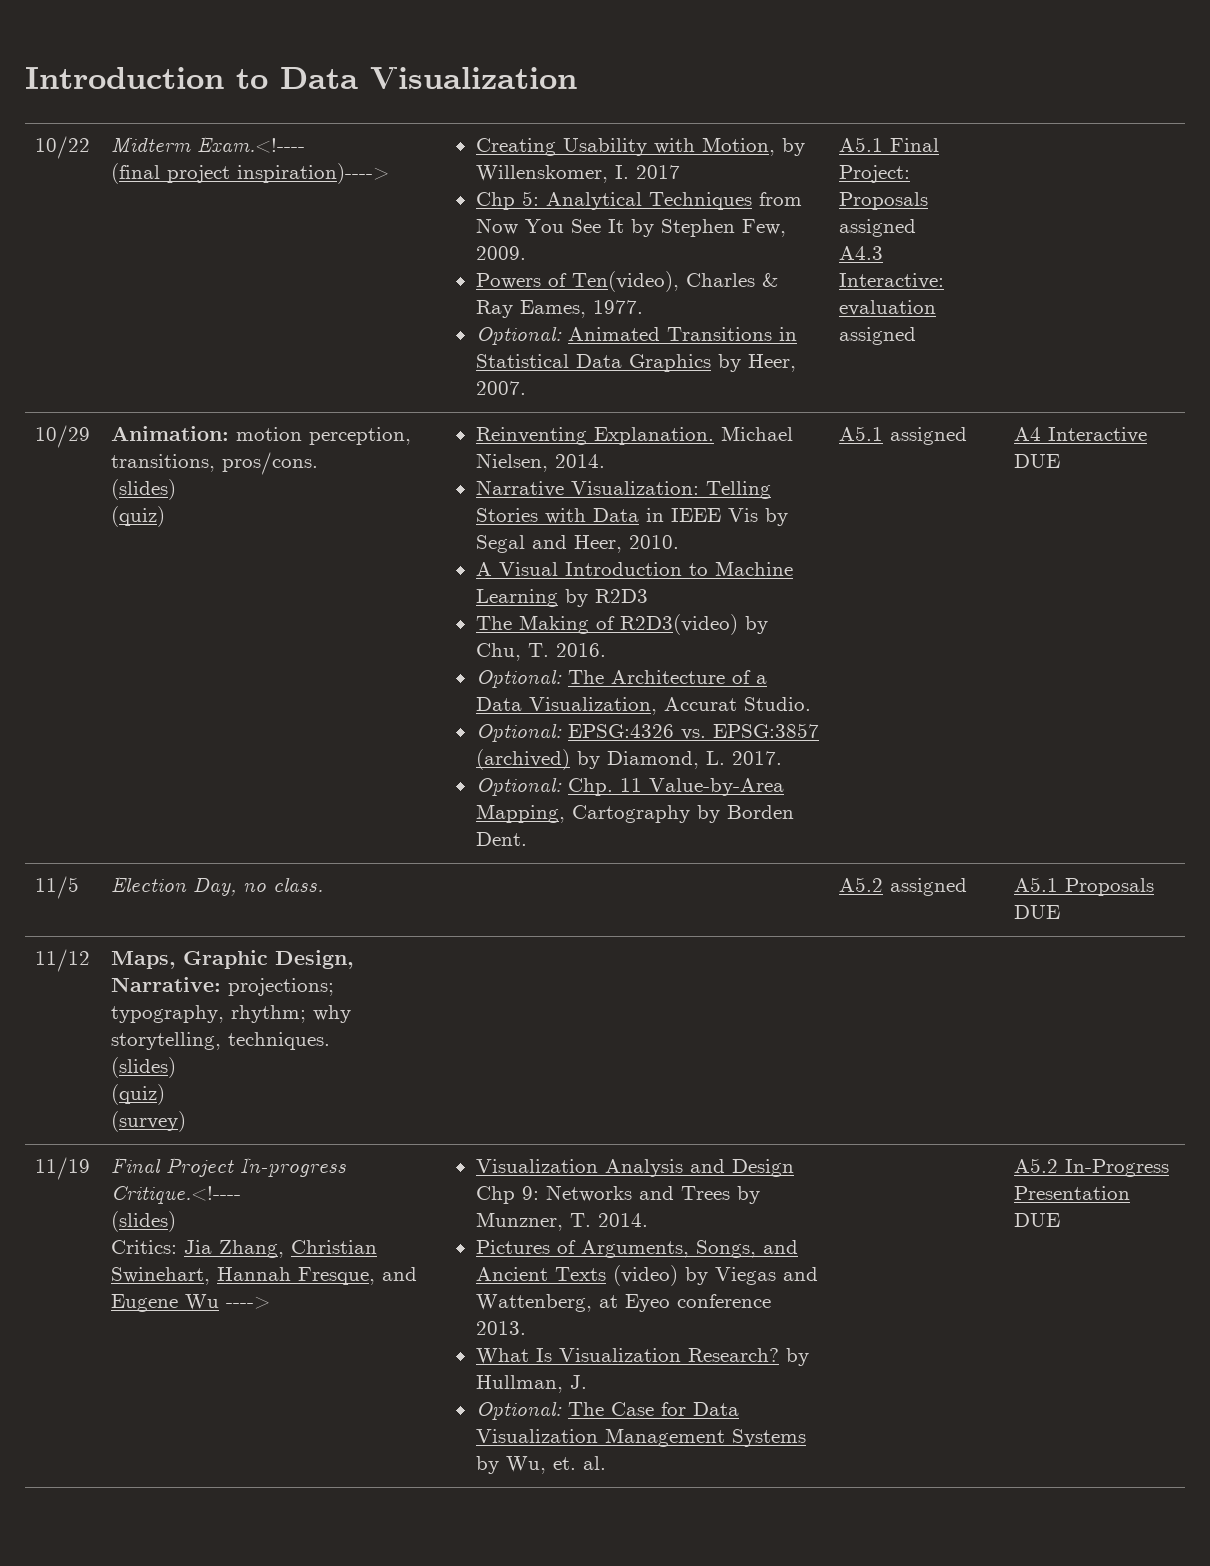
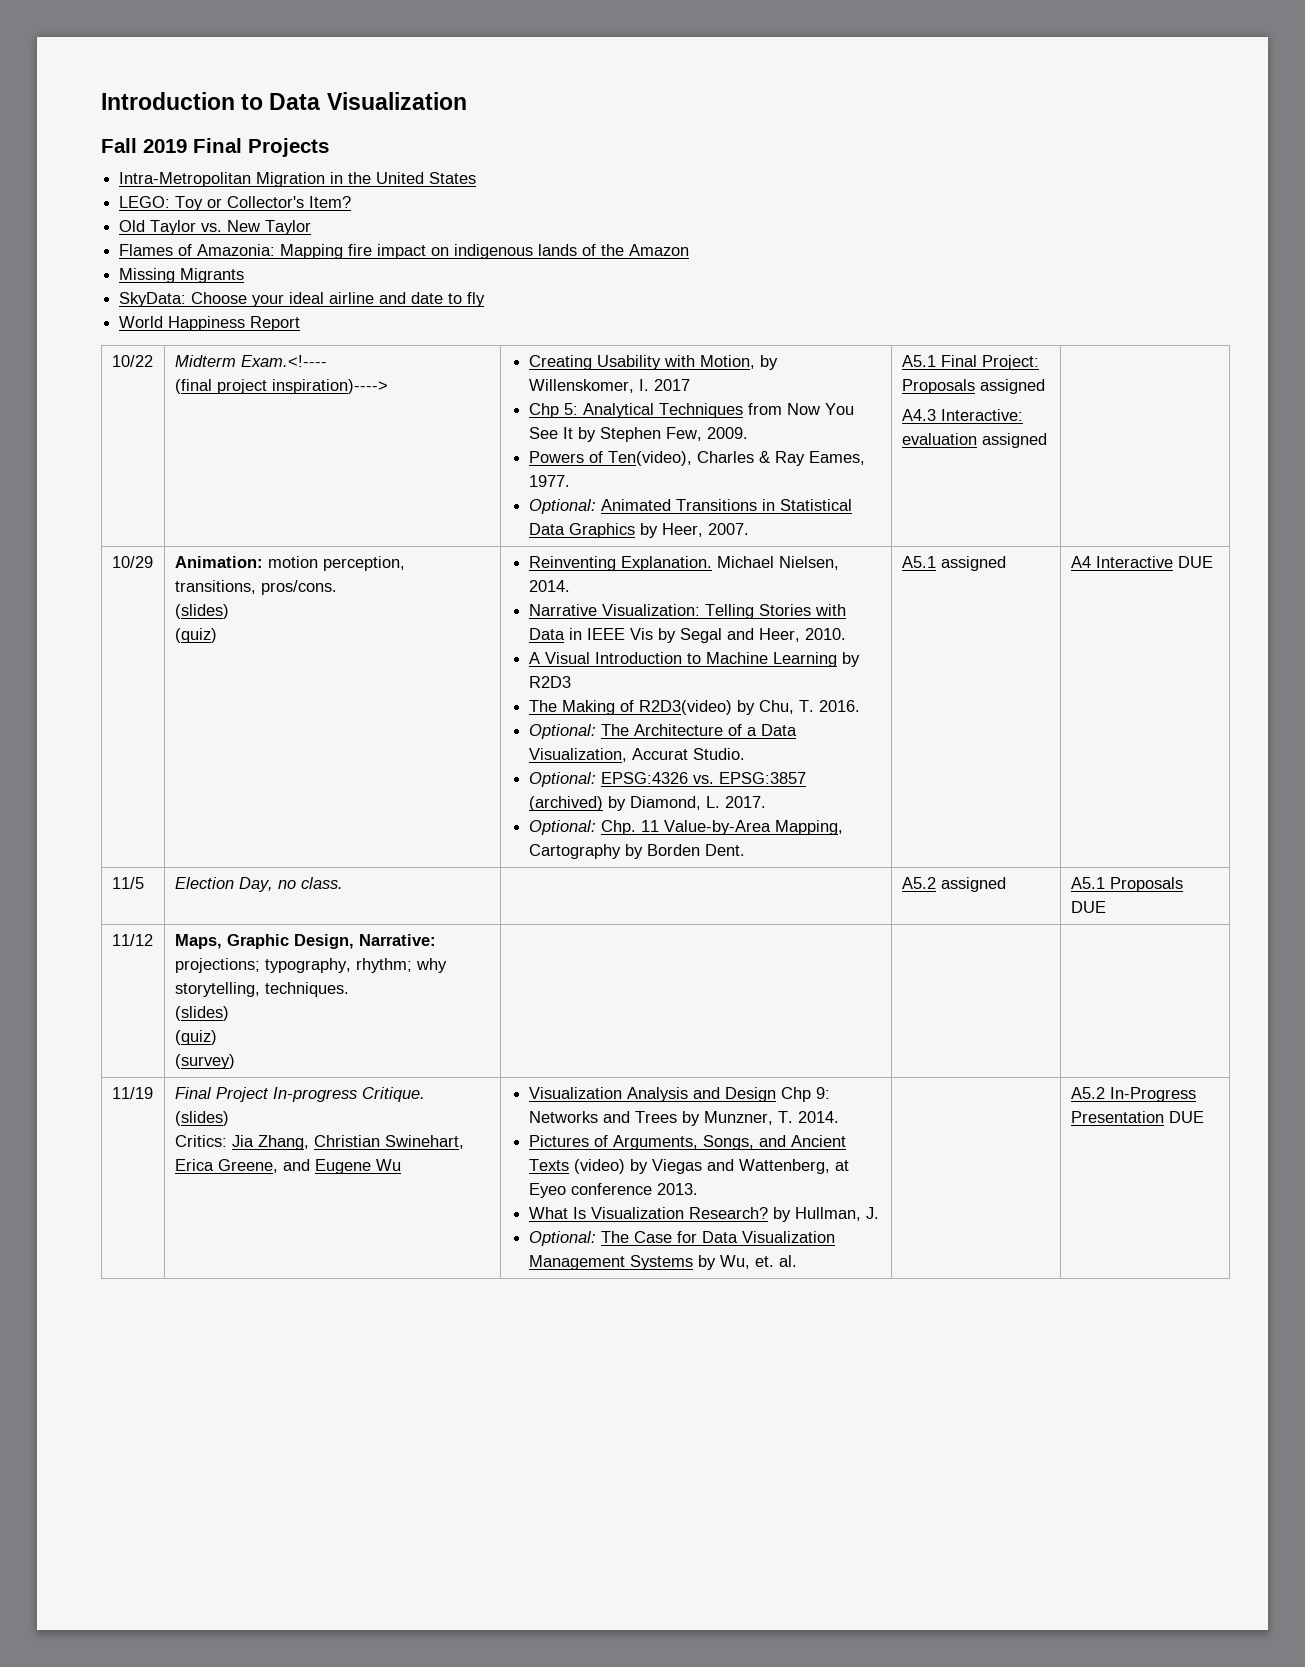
(577, 78) none -> [101,138,329,157] [119,172,477,187] [119,196,352,211] [119,220,312,235] [119,244,690,259] [119,268,245,283] [119,292,486,307] [119,316,301,331] // Fall 2019 Final Projects // Intra-Metropolitan Migration in the United States // LEGO: Toy or Collector's Item? // Old Taylor vs. New Taylor // Flames of Amazonia: Mapping fire impact on indigenous lands of the Amazon // Missing Migrants // SkyData: Choose your ideal airline and date to fly // World Happiness Report
[111,1186,242,1204] Critique.<!---- -> [361,1087,425,1102] Critique.
[217,1267,376,1285] Hannah Fresque, -> [174,1159,278,1173] Erica Greene,
[226,1296,271,1309] ----> -> (401, 1165) none

